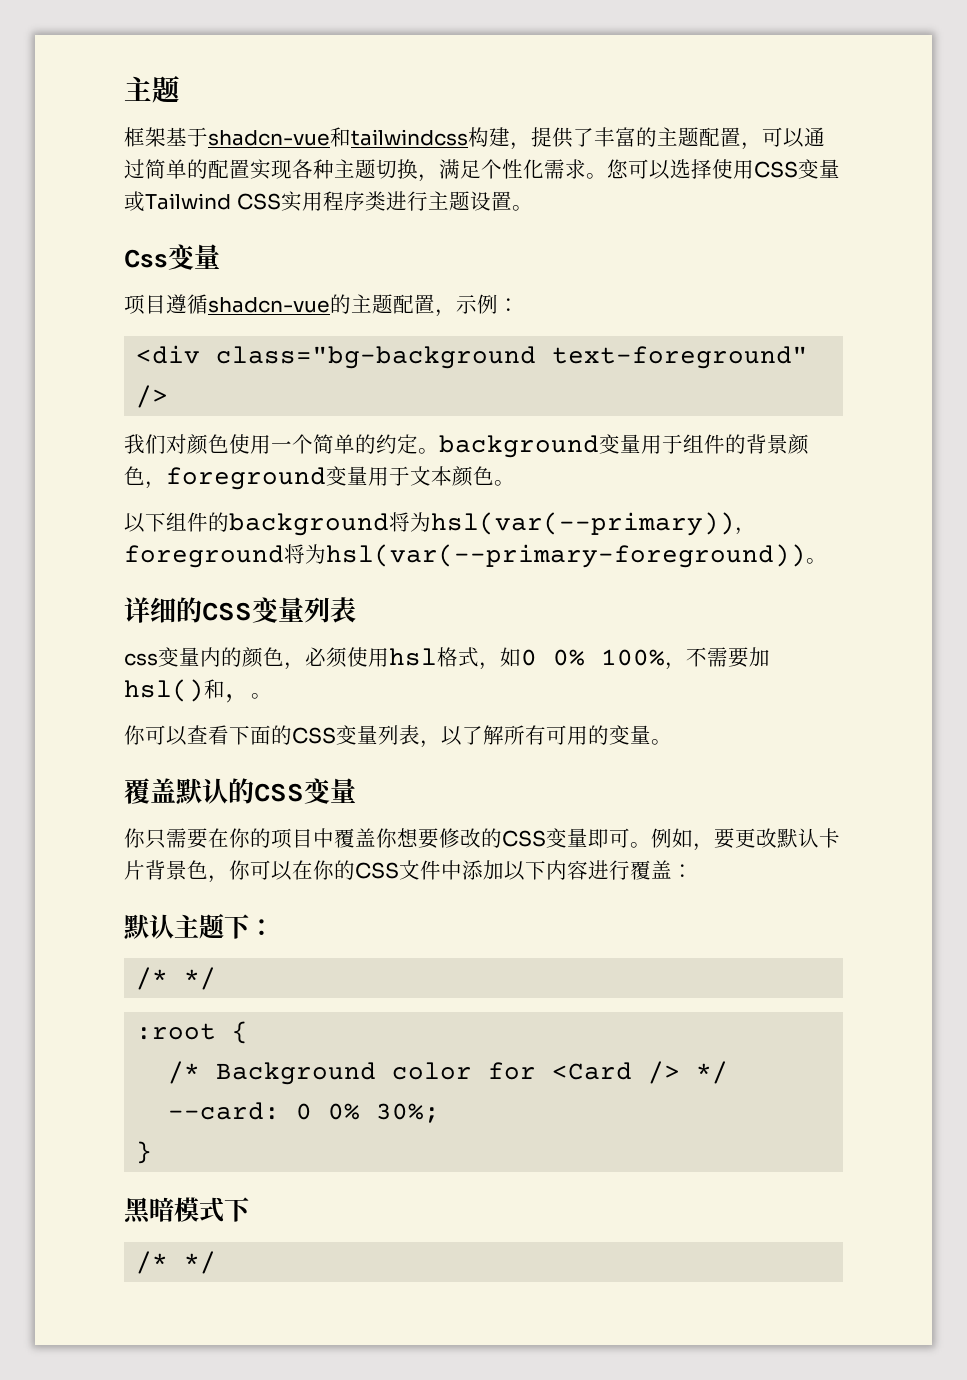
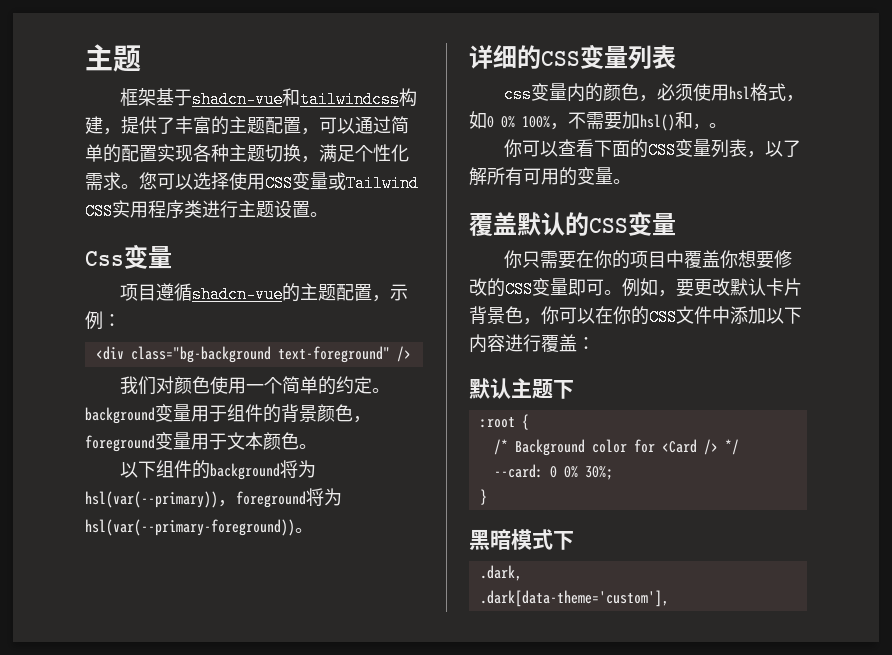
[249,919,274,936] [136,967,217,990] ： // /* */ -> (574, 389) none
[136,1251,217,1274] /* */ -> [479,565,522,581] [479,590,669,607] .dark, // .dark[data-theme='custom'],

